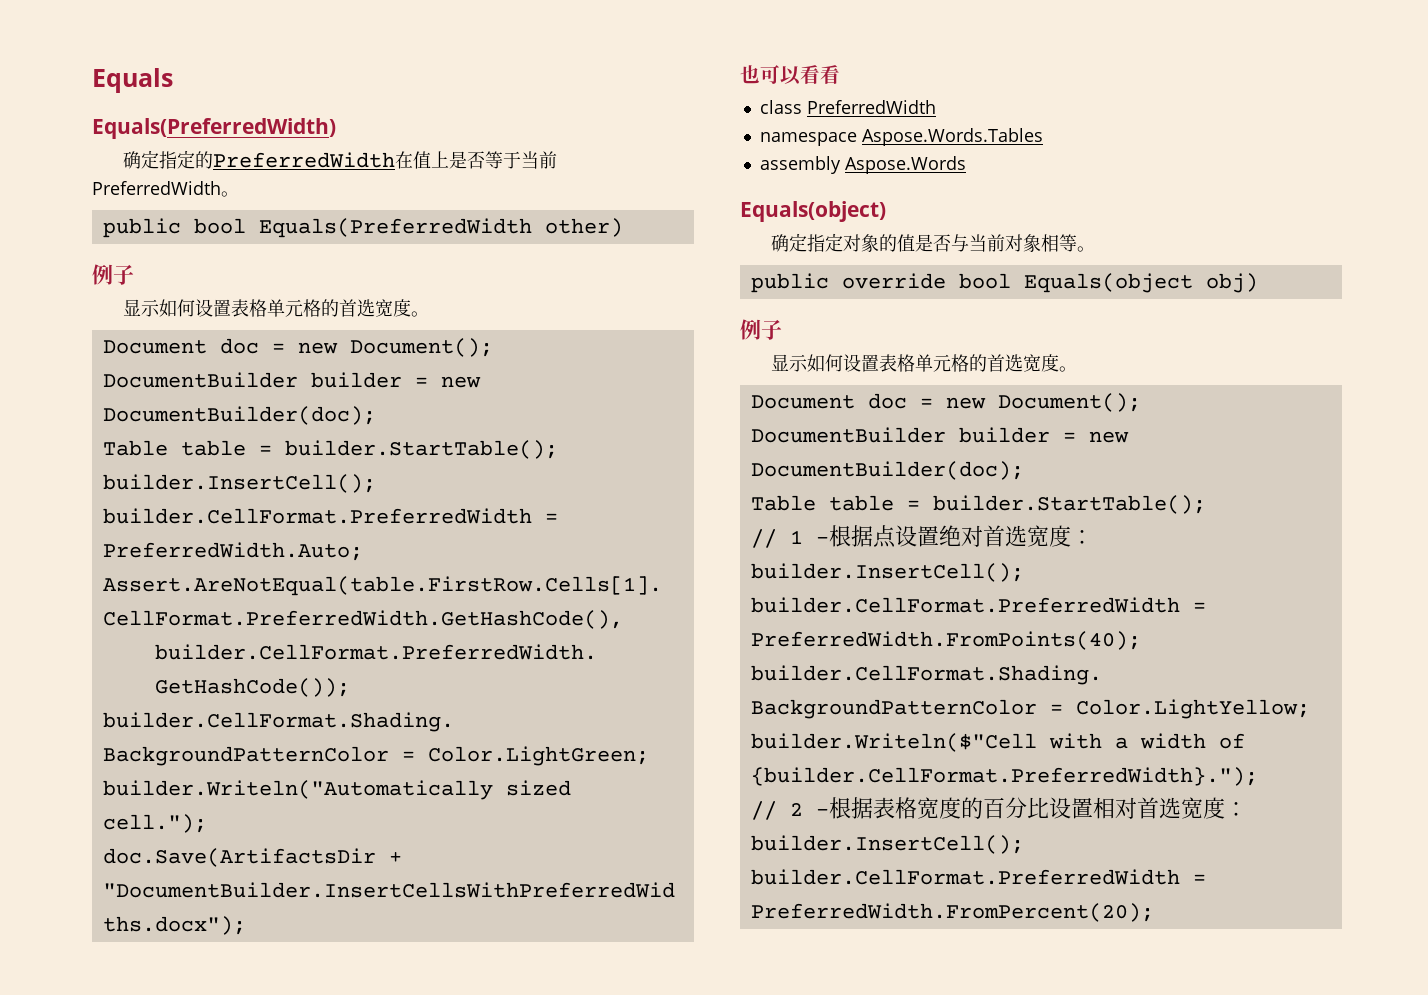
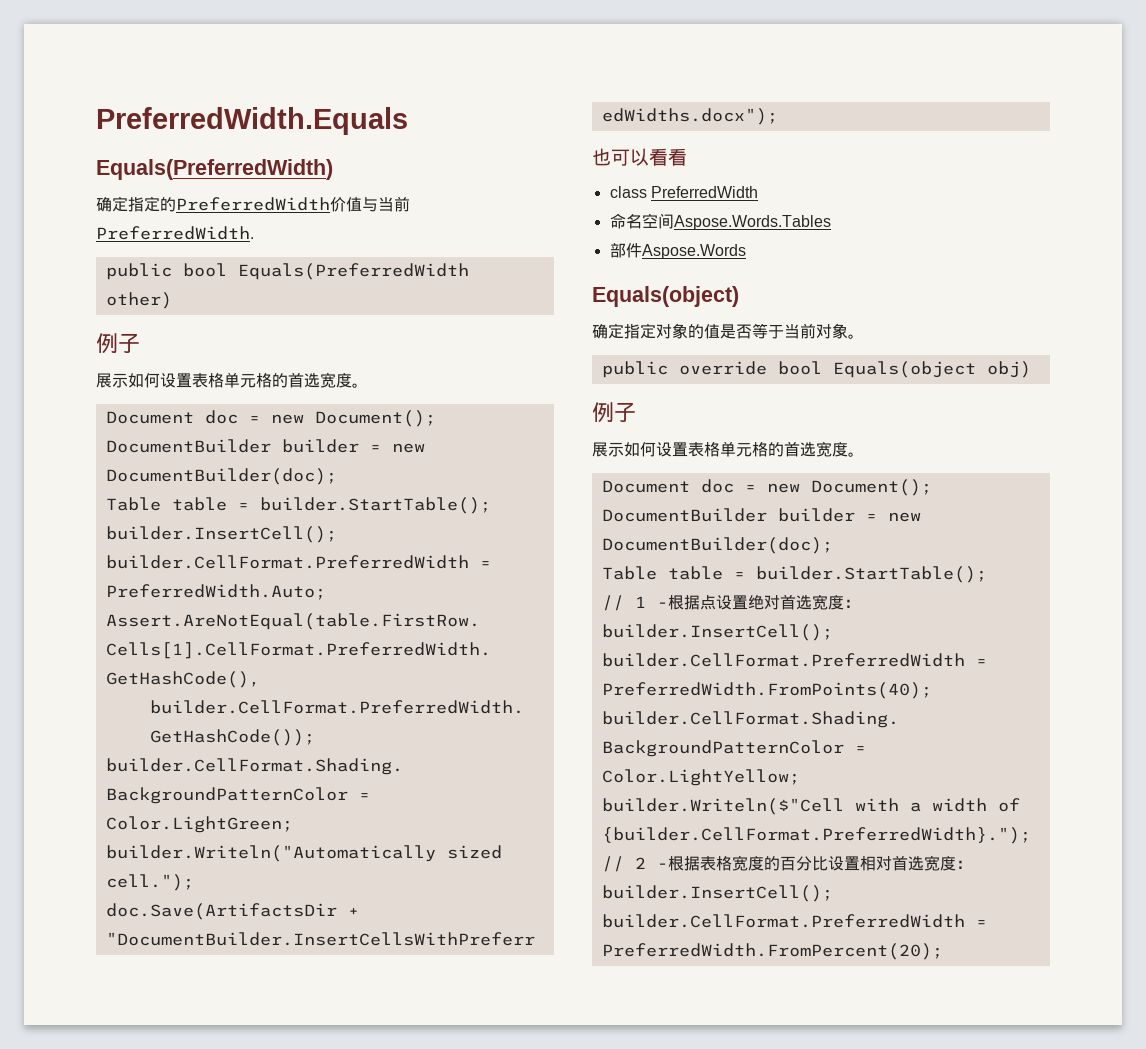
[92,68,173,93] Equals -> [96,107,408,135] PreferredWidth.Equals
[394,151,557,169] [92,181,239,197] 在值上是否等于当前PreferredWidth。 -> [330,196,410,212] [96,226,254,240] 价值与当前PreferredWidth.
[122,299,141,316] 显 -> [96,373,112,388] 展
[759,132,857,146] namespace -> [609,213,674,229] 命名空间
[759,156,841,174] assembly -> [609,243,642,258] 部件
[950,234,969,252] 与 -> [752,323,784,339] 等于
[1040,234,1077,252] 相等 -> (848, 331) none
[770,354,789,371] 显 -> [592,442,608,457] 展

